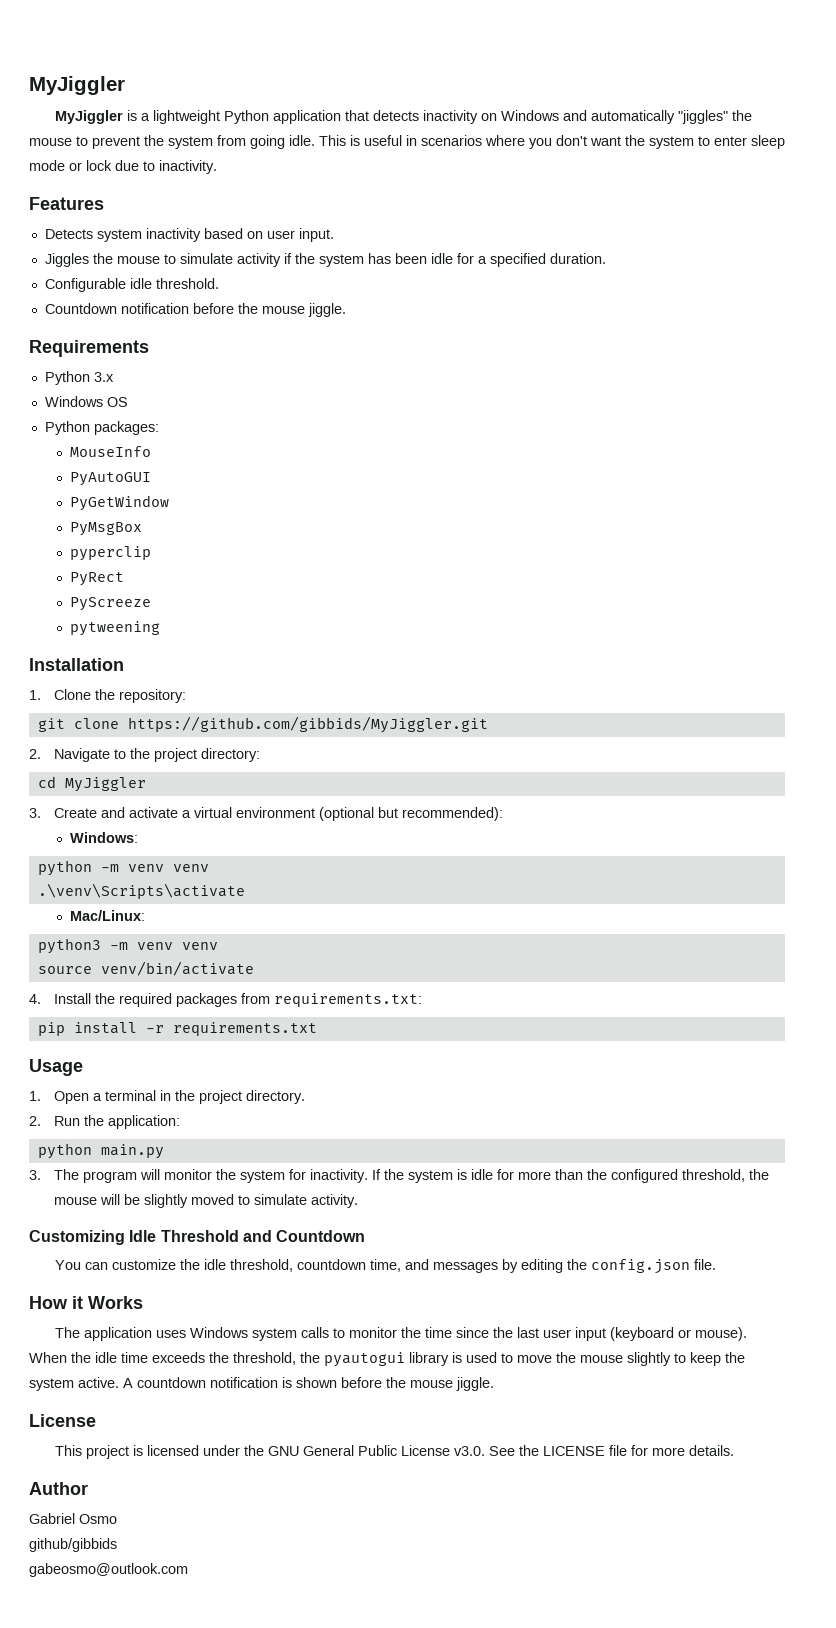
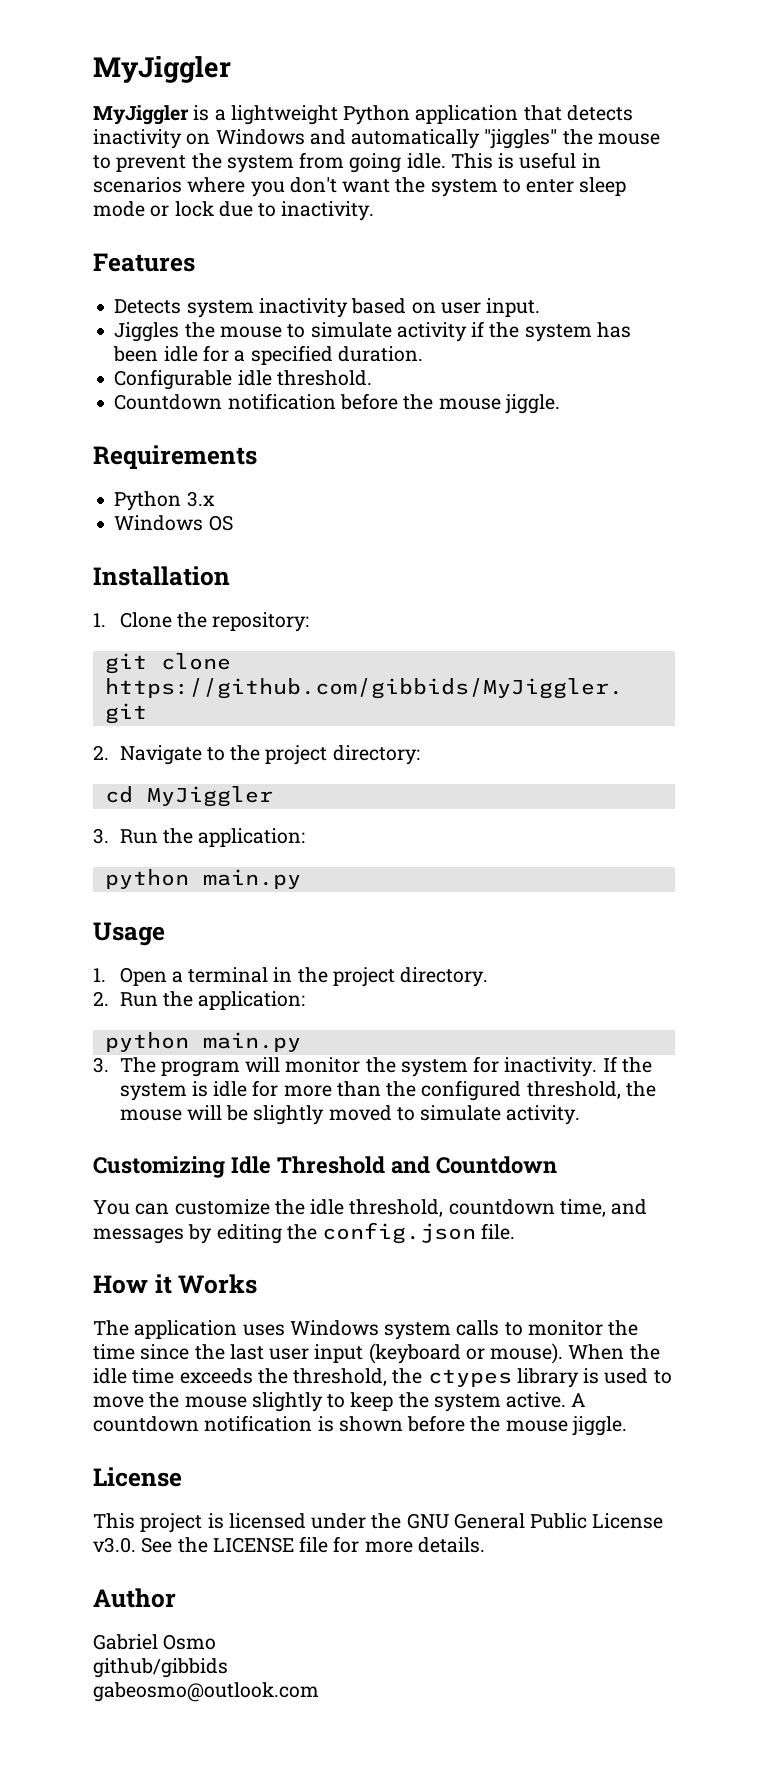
[44,421,159,435] [70,446,152,457] [70,472,152,486] [70,495,170,511] [70,522,143,536] [70,546,152,561] [70,572,125,586] [70,597,152,611] [70,621,161,636] // Python packages: // MouseInfo // PyAutoGUI // PyGetWindow // PyMsgBox // pyperclip // PyRect // PyScreeze // pytweening -> (233, 523) none
[54,807,504,821] [70,832,139,843] [37,860,209,876] [37,883,245,899] [70,910,146,921] [37,938,218,954] [37,961,254,976] [29,993,423,1007] [37,1022,317,1036] Create and activate a virtual environment (optional but recommended): // Windows: // python -m venv venv // .\venv\Scripts\activate // Mac/Linux: // python3 -m venv venv // source venv/bin/activate // 4. Install the required packages from requirements.txt: // pip install -r requirements.txt -> [119,828,306,847] [104,869,301,889] Run the application: // python main.py
[324,1352,405,1367] pyautogui -> [427,1369,512,1387] ctypes

